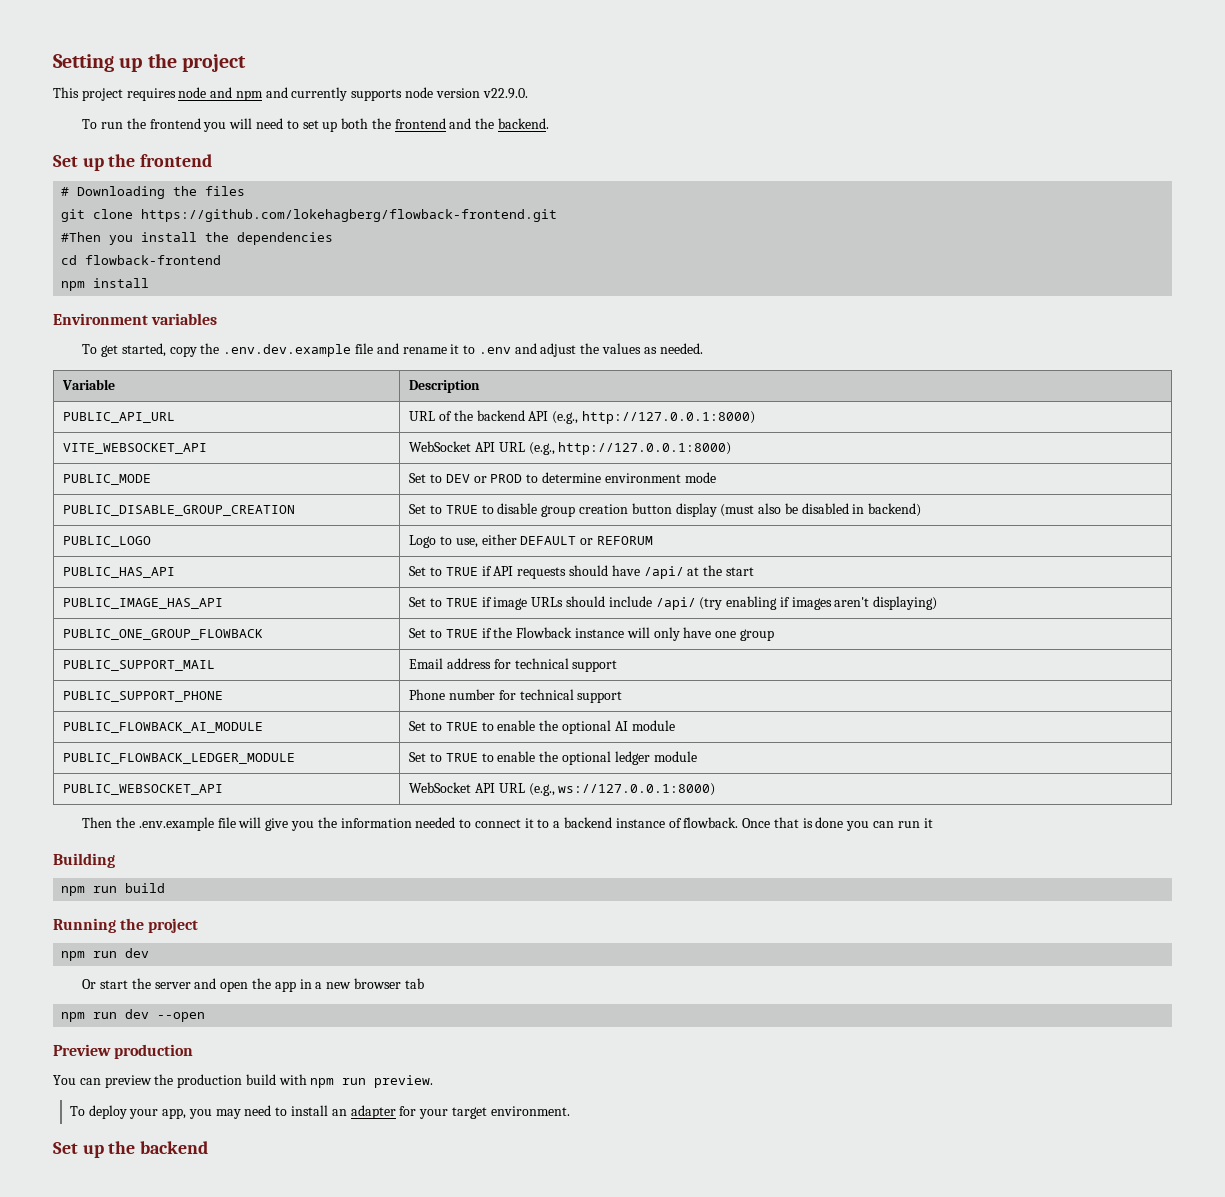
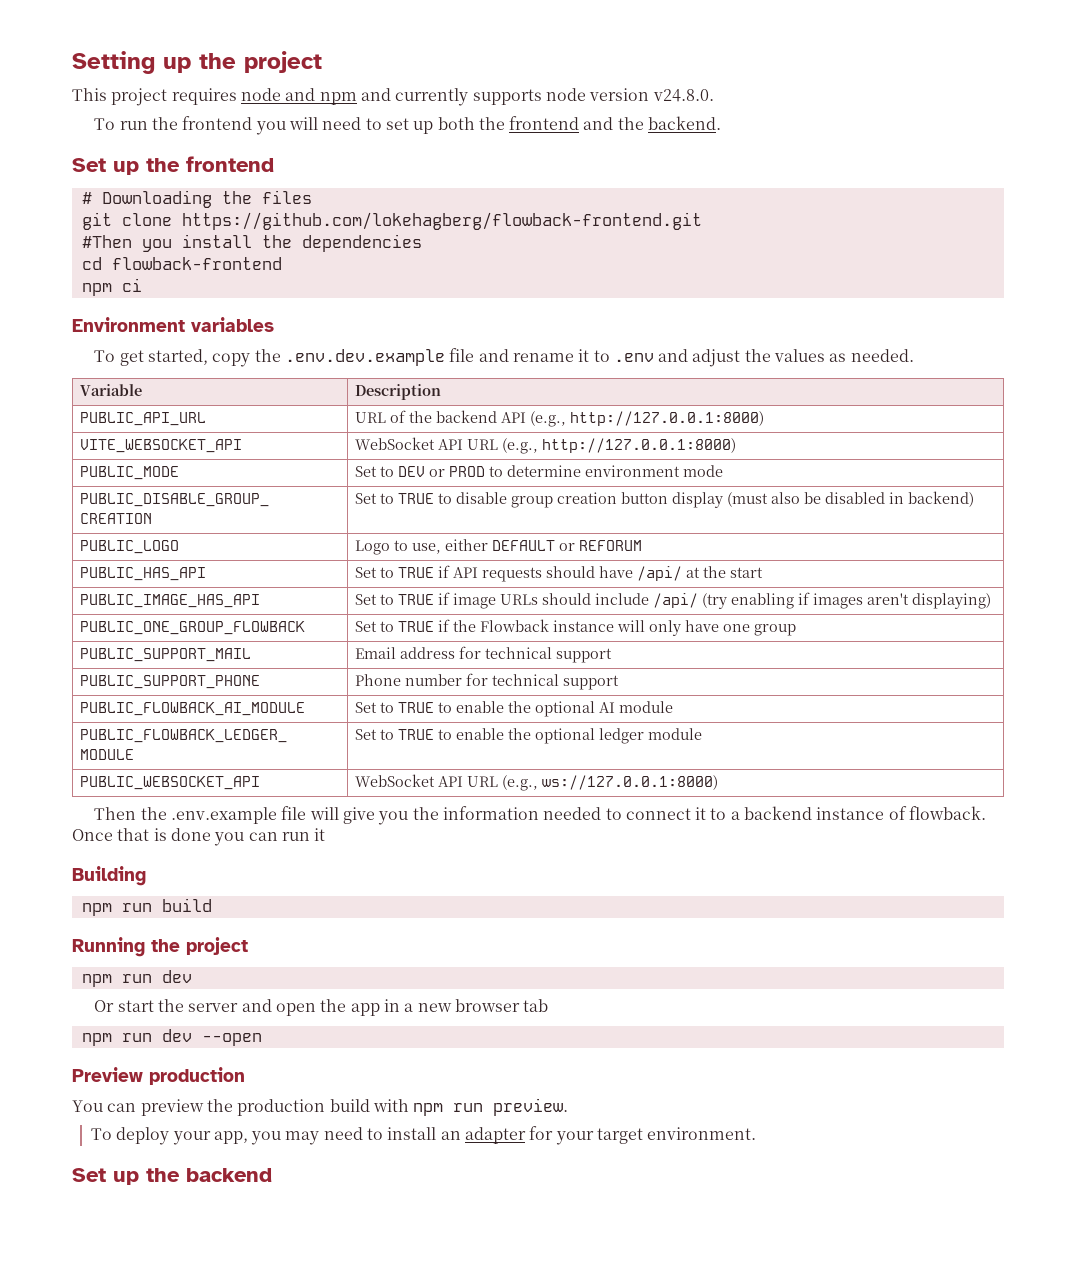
[482,88,528,99] v22.9.0. -> [652,89,714,102] v24.8.0.
[93,278,150,288] install -> [121,278,142,292] ci

